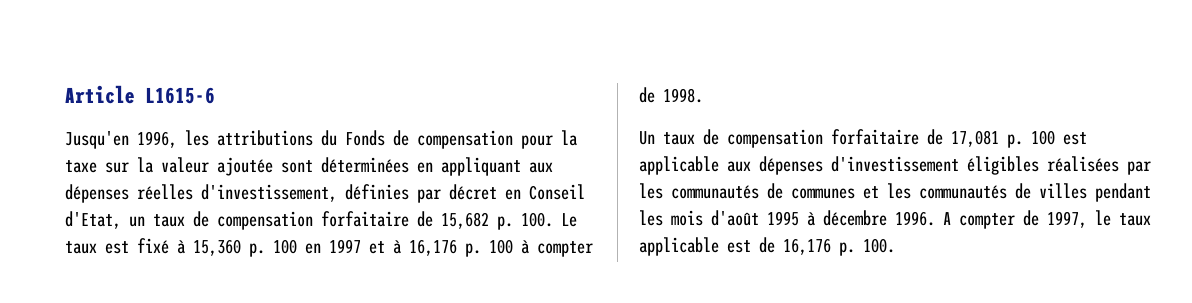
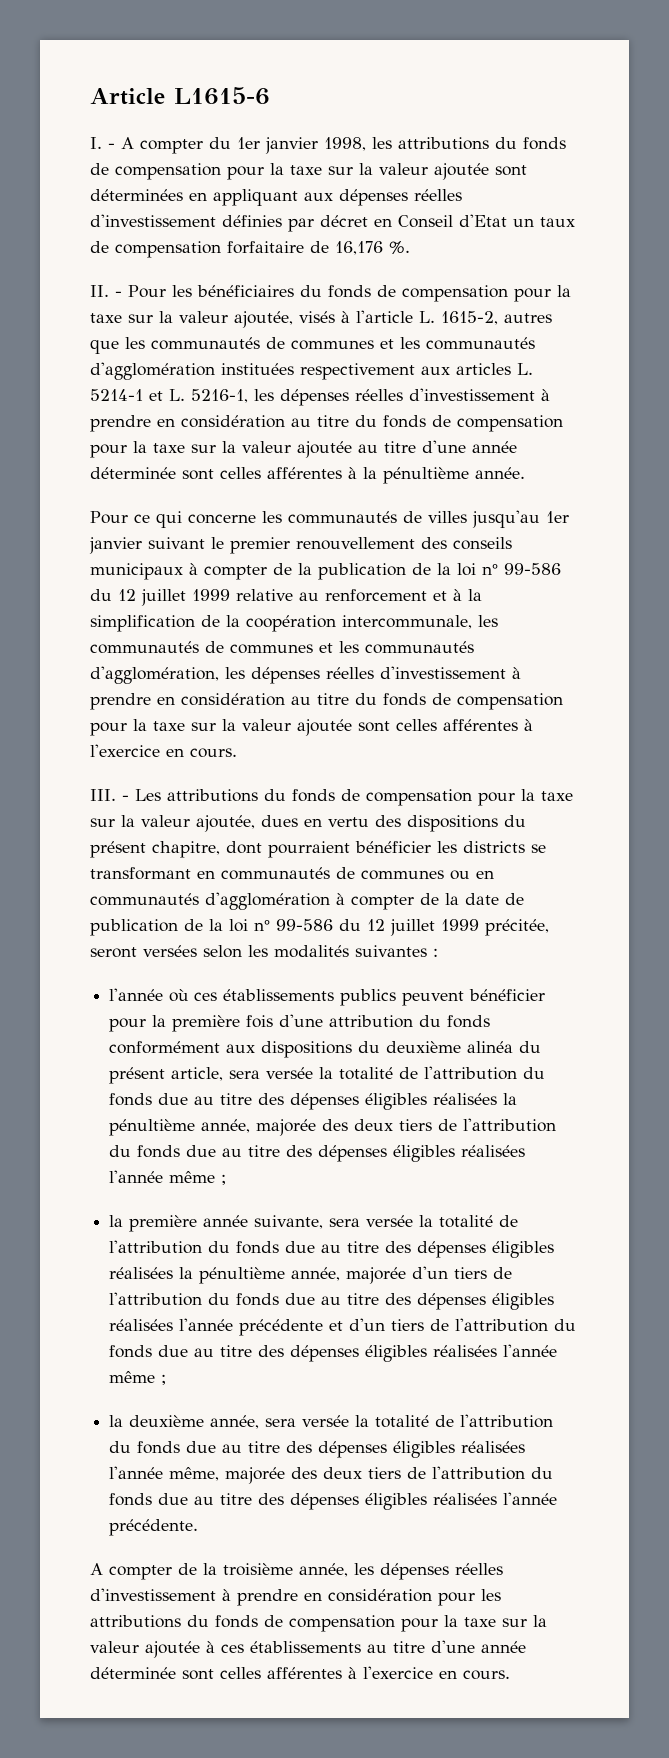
[65,130,385,149] Jusqu'en 1996, les attributions du Fonds -> [90,137,566,154] I. - A compter du 1er janvier 1998, les attributions du fonds
[201,184,337,202] d'investissement, -> [90,214,216,227] d'investissement
[65,211,121,229] d'Etat, -> [459,214,507,227] d'Etat
[441,212,577,230] [65,238,593,257] [639,87,703,103] [639,129,1087,148] [639,156,1151,175] [639,183,1151,202] [639,210,1151,229] [639,237,895,256] 15,682 p. 100. Le taux est fixé à 15,360 p. 100 en 1997 et à 16,176 p. 100 à compter de 1998. // Un taux de compensation forfaitaire de 17,081 p. 100 est applicable aux dépenses d'investissement éligibles réalisées par les communautés de communes et les communautés de villes pendant les mois d'août 1995 à décembre 1996. A compter de 1997, le taux applicable est de 16,176 p. 100. -> [335,241,410,255] [90,285,571,302] [90,310,552,328] [90,337,535,354] [90,362,533,380] [90,388,550,406] [90,415,563,432] [90,440,517,458] [90,467,525,484] [90,510,569,528] [89,537,512,554] [90,563,561,580] [90,589,482,606] [90,615,498,632] [90,641,474,654] [90,666,521,684] [90,693,563,710] [90,719,533,736] [90,744,237,758] [90,789,573,806] [90,815,526,832] [90,841,546,858] [90,867,494,880] [90,892,524,910] [90,919,549,936] [90,945,438,958] [109,988,546,1006] [109,1014,491,1032] [109,1041,542,1058] [109,1066,546,1084] [109,1093,518,1110] [109,1118,557,1136] [109,1145,526,1162] [109,1170,227,1185] [109,1215,519,1232] [109,1240,555,1258] [109,1266,513,1284] [109,1292,555,1310] [109,1318,577,1336] [109,1344,558,1362] [109,1371,167,1385] [109,1414,554,1429] [109,1441,526,1458] [109,1466,554,1484] [109,1492,558,1510] [109,1519,199,1536] [90,1563,503,1580] [90,1588,501,1606] [90,1615,547,1632] [90,1640,526,1658] [90,1666,510,1680] 16,176 %. // II. - Pour les bénéficiaires du fonds de compensation pour la taxe sur la valeur ajoutée, visés à l'article L. 1615-2, autres que les communautés de communes et les communautés d'agglomération instituées respectivement aux articles L. 5214-1 et L. 5216-1, les dépenses réelles d'investissement à prendre en considération au titre du fonds de compensation pour la taxe sur la valeur ajoutée au titre d'une année déterminée sont celles afférentes à la pénultième année. // Pour ce qui concerne les communautés de villes jusqu'au 1er janvier suivant le premier renouvellement des conseils municipaux à compter de la publication de la loi n° 99-586 du 12 juillet 1999 relative au renforcement et à la simplification de la coopération intercommunale, les communautés de communes et les communautés d'agglomération, les dépenses réelles d'investissement à prendre en considération au titre du fonds de compensation pour la taxe sur la valeur ajoutée sont celles afférentes à l'exercice en cours. // III. - Les attributions du fonds de compensation pour la taxe sur la valeur ajoutée, dues en vertu des dispositions du présent chapitre, dont pourraient bénéficier les districts se transformant en communautés de communes ou en communautés d'agglomération à compter de la date de publication de la loi n° 99-586 du 12 juillet 1999 précitée, seront versées selon les modalités suivantes : // l'année où ces établissements publics peuvent bénéficier pour la première fois d'une attribution du fonds conformément aux dispositions du deuxième alinéa du présent article, sera versée la totalité de l'attribution du fonds due au titre des dépenses éligibles réalisées la pénultième année, majorée des deux tiers de l'attribution du fonds due au titre des dépenses éligibles réalisées l'année même ; // la première année suivante, sera versée la totalité de l'attribution du fonds due au titre des dépenses éligibles réalisées la pénultième année, majorée d'un tiers de l'attribution du fonds due au titre des dépenses éligibles réalisées l'année précédente et d'un tiers de l'attribution du fonds due au titre des dépenses éligibles réalisées l'année même ; // la deuxième année, sera versée la totalité de l'attribution du fonds due au titre des dépenses éligibles réalisées l'année même, majorée des deux tiers de l'attribution du fonds due au titre des dépenses éligibles réalisées l'année précédente. // A compter de la troisième année, les dépenses réelles d'investissement à prendre en considération pour les attributions du fonds de compensation pour la taxe sur la valeur ajoutée à ces établissements au titre d'une année déterminée sont celles afférentes à l'exercice en cours.

